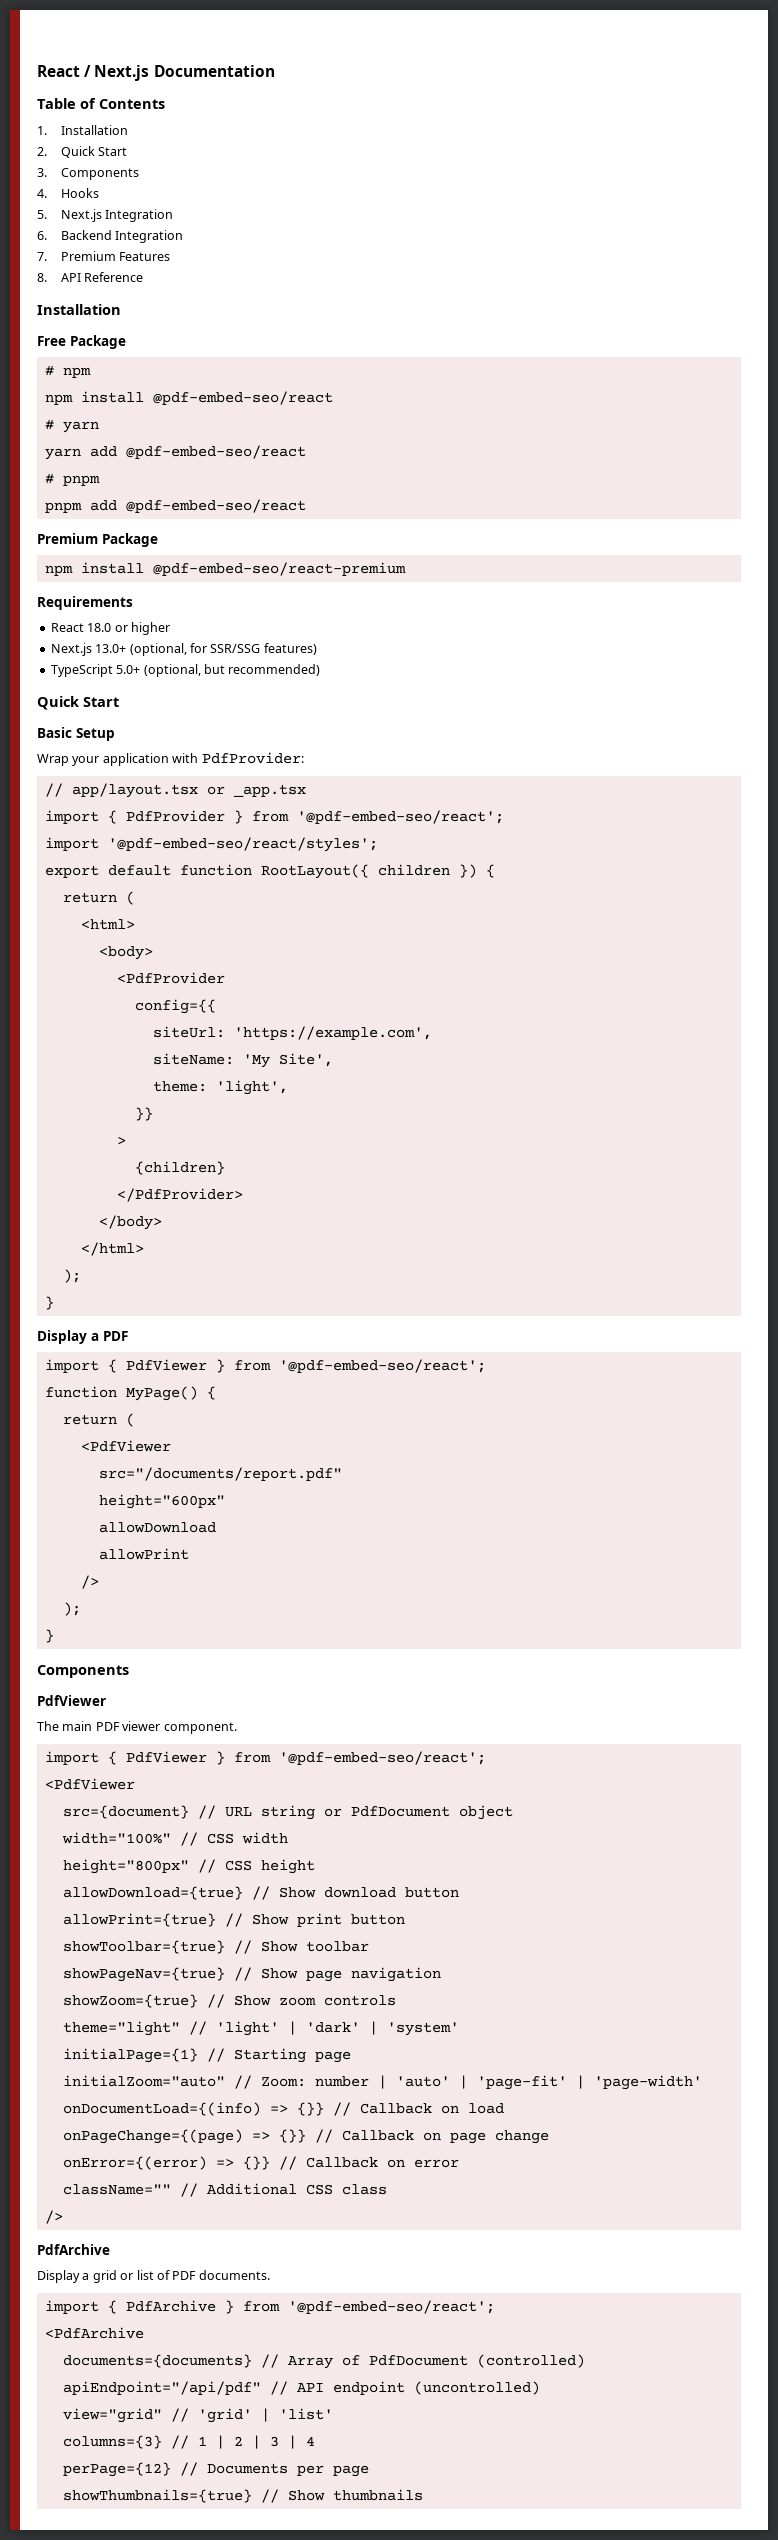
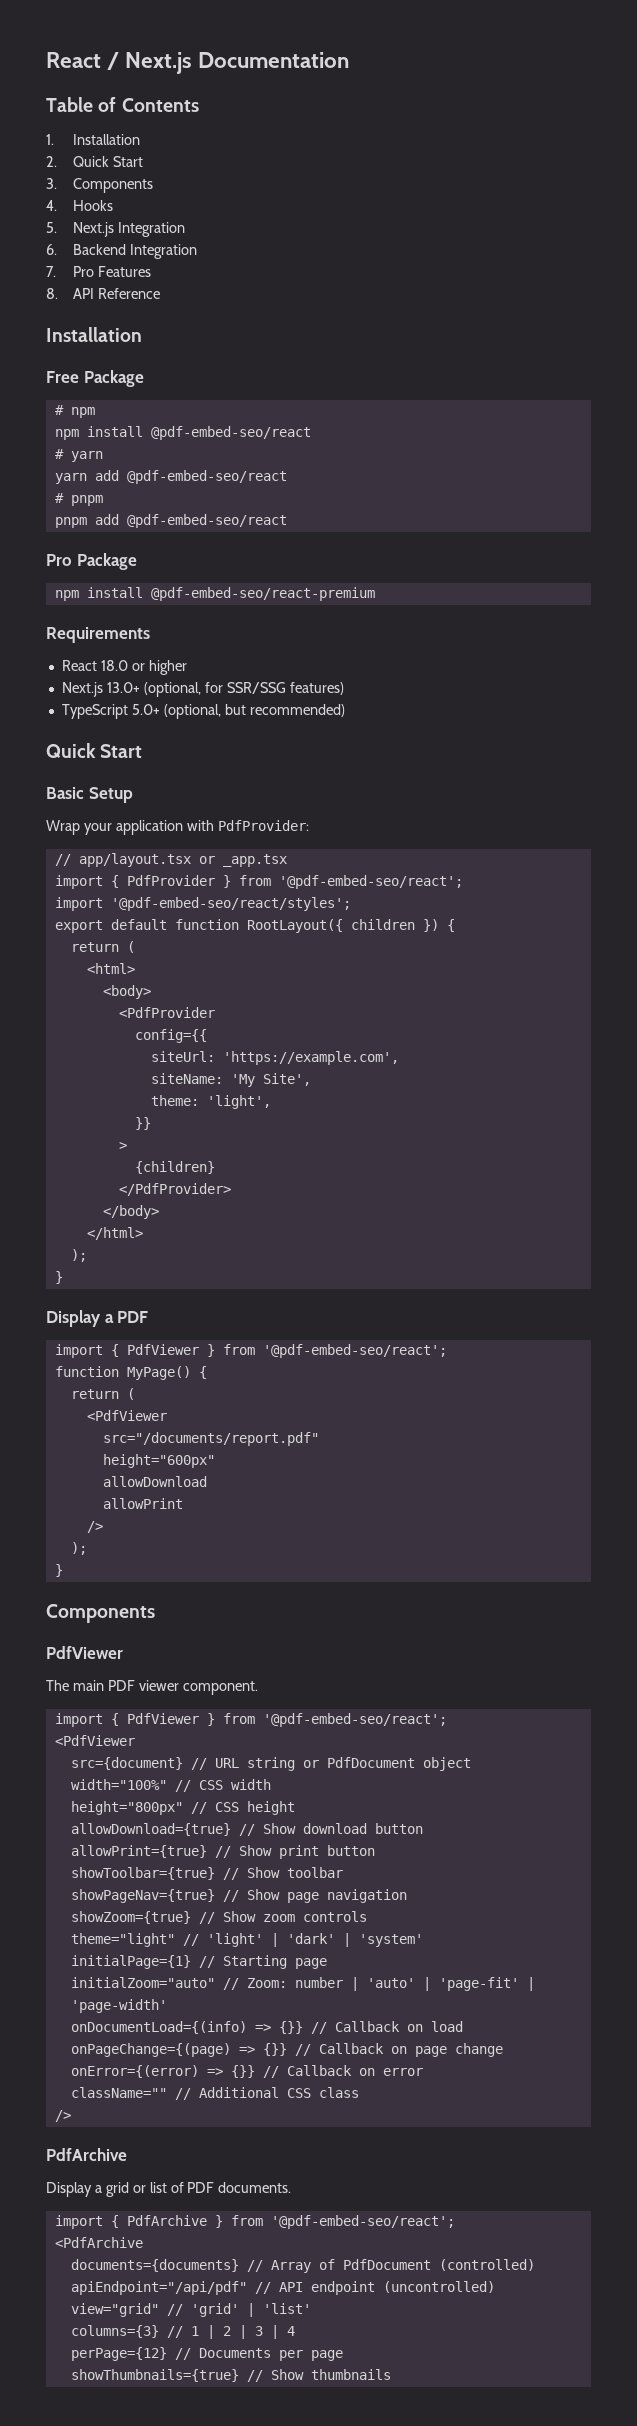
[60,251,116,261] Premium -> [72,266,94,277] Pro
[37,533,98,544] Premium -> [46,554,72,566] Pro

